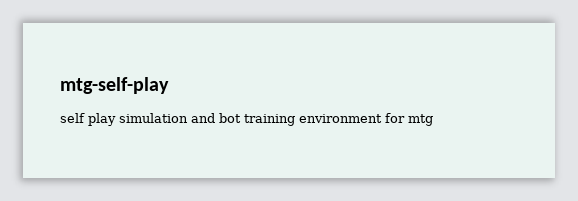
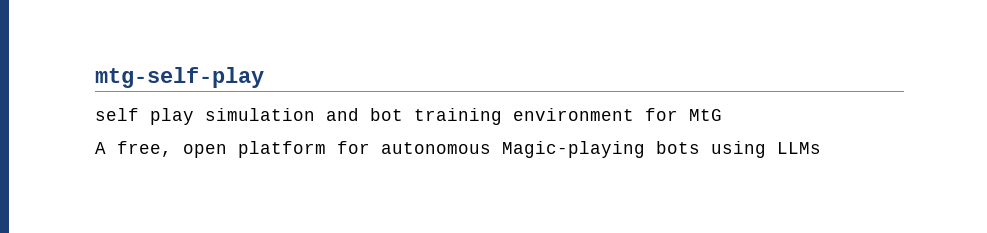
[408,114,433,126] mtg -> [689,109,722,121] [95,141,821,158] MtG // A free, open platform for autonomous Magic-playing bots using LLMs

